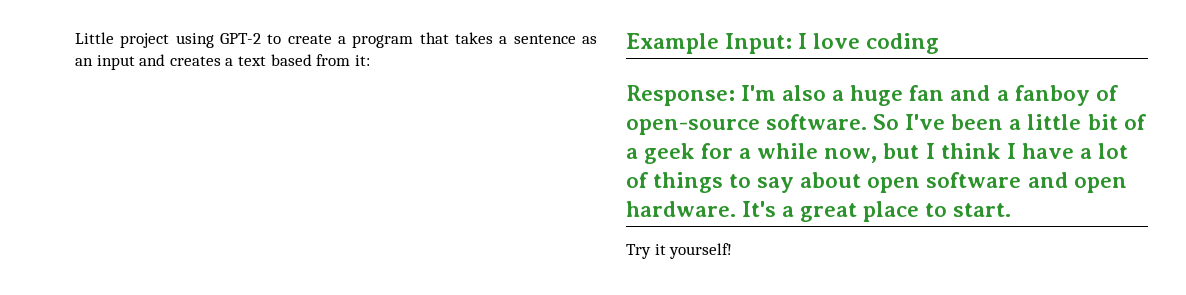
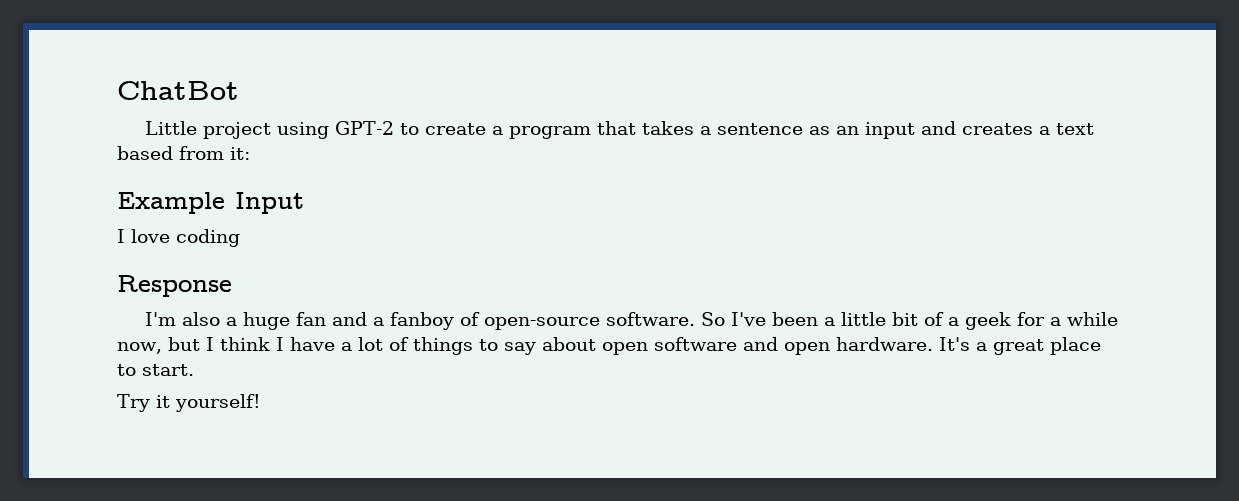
(75, 38) none -> [117,81,239,100] ChatBot //
[725,33,793,54] Input: -> [235,192,304,214] Input //
[626,85,735,106] Response: -> [117,275,232,297] Response //

